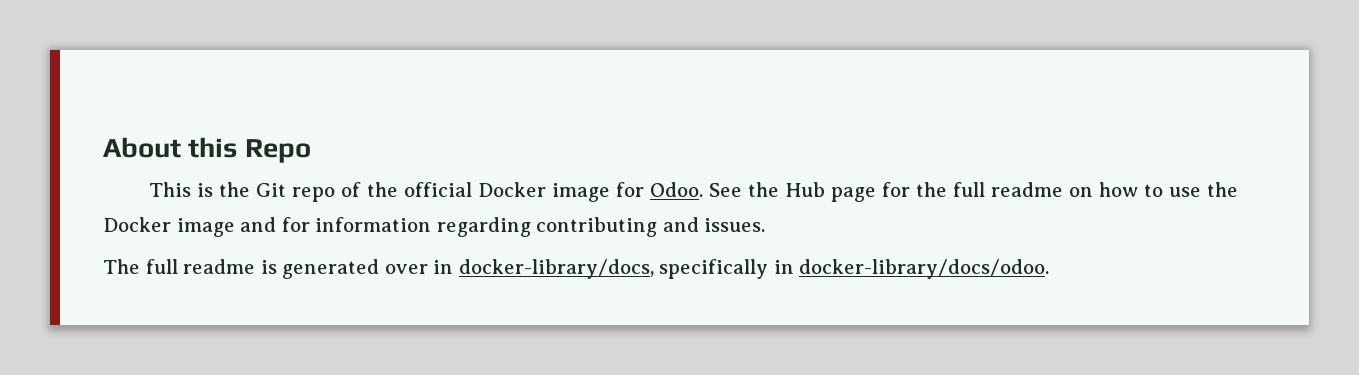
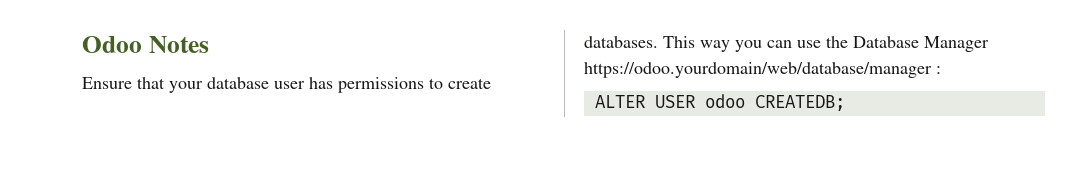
[103,137,311,163] [149,182,1238,202] [103,217,766,237] [103,259,1050,279] About this Repo // This is the Git repo of the official Docker image for Odoo. See the Hub page for the full readme on how to use the Docker image and for information regarding contributing and issues. // The full readme is generated over in docker-library/docs, specifically in docker-library/docs/odoo. -> [82,36,209,53] [82,77,491,93] [584,36,989,52] [584,62,941,78] [594,94,845,111] Odoo Notes // Ensure that your database user has permissions to create databases. This way you can use the Database Manager https://odoo.yourdomain/web/database/manager : // ALTER USER odoo CREATEDB;

